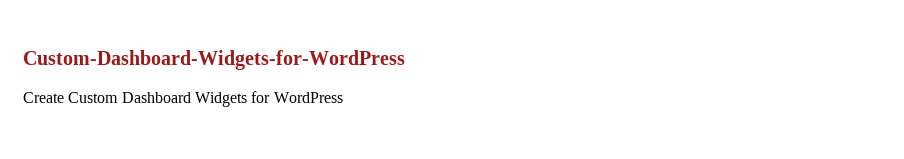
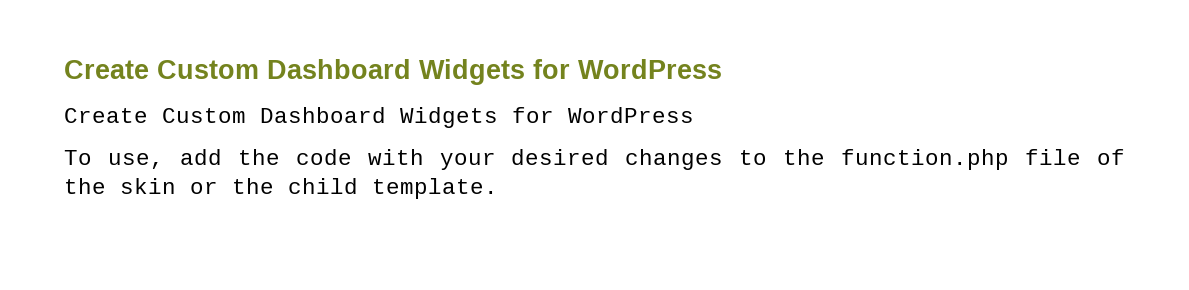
[23,50,405,70] [23,91,343,107] Custom-Dashboard-Widgets-for-WordPress // Create Custom Dashboard Widgets for WordPress -> [64,59,722,85] [64,107,694,128] [64,149,1125,170] [64,178,498,199] Create Custom Dashboard Widgets for WordPress // Create Custom Dashboard Widgets for WordPress // To use, add the code with your desired changes to the function.php file of the skin or the child template.

